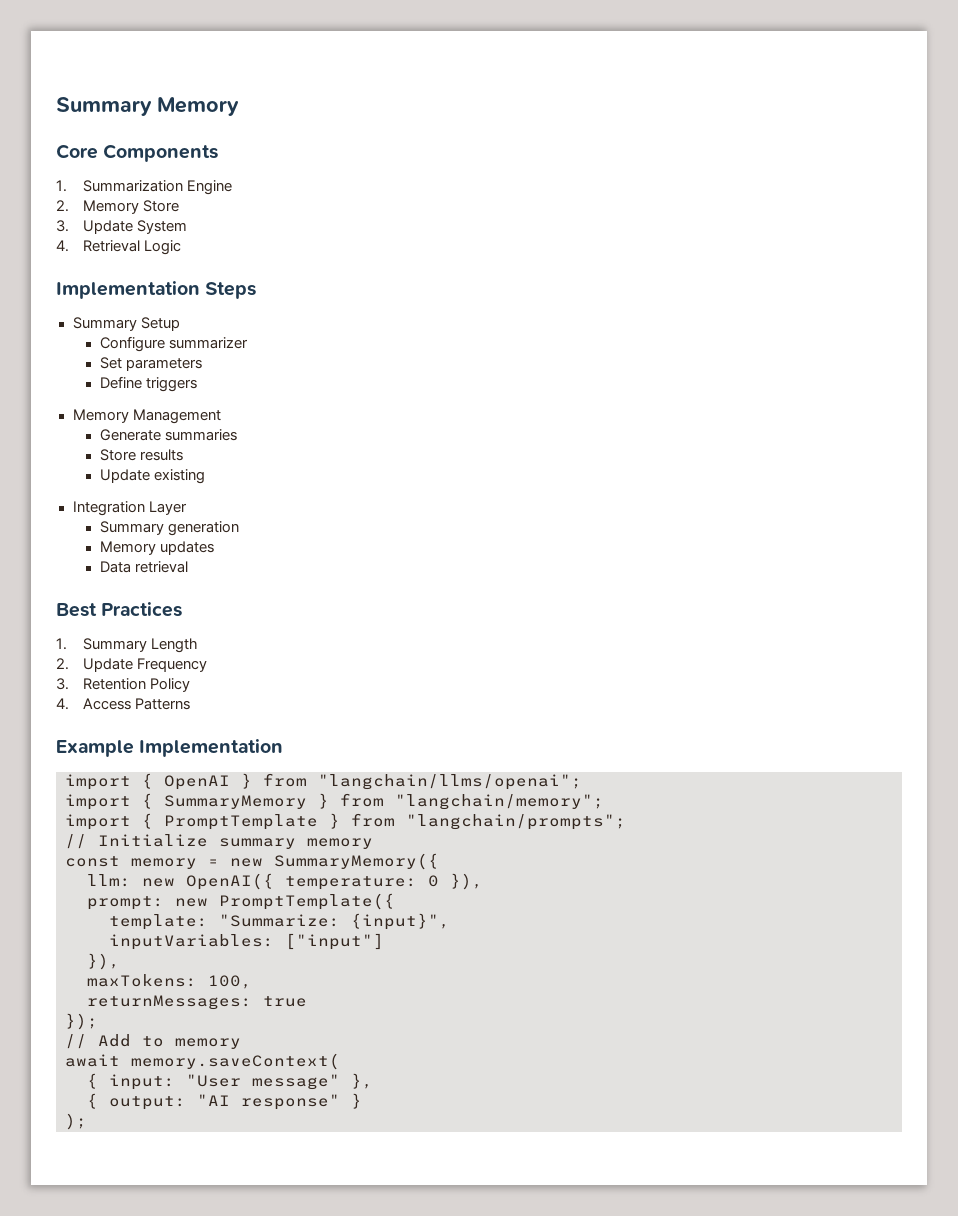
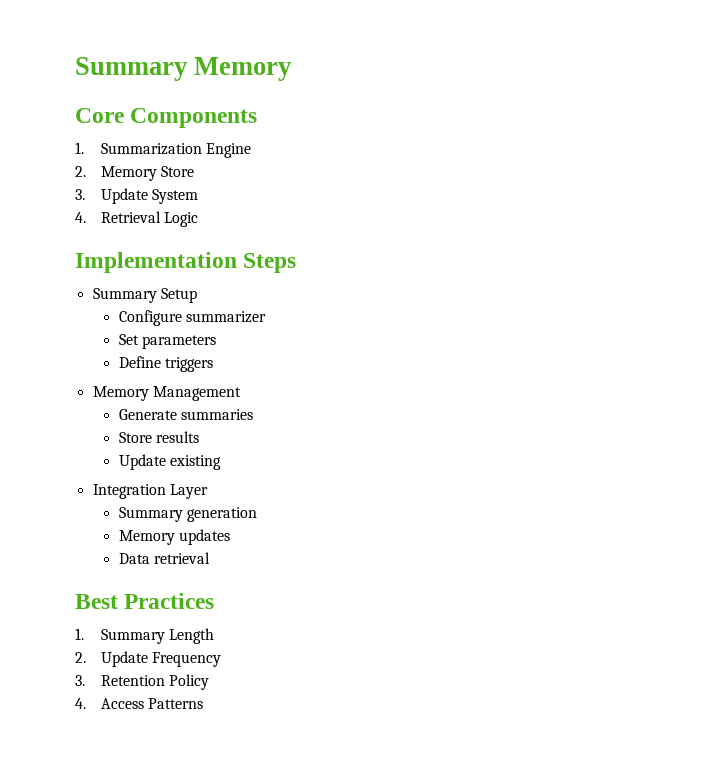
[56,739,284,757] [65,773,582,790] [65,793,604,810] [65,813,626,830] [65,834,373,849] [65,853,439,870] [87,873,483,890] [87,893,395,910] [109,913,450,930] [109,933,384,950] [87,953,120,970] [87,974,252,989] [87,995,307,1010] [65,1013,98,1030] [65,1034,241,1049] [65,1053,340,1070] [87,1073,373,1090] [87,1093,362,1110] [65,1113,87,1130] // Example Implementation // import { OpenAI } from "langchain/llms/openai"; // import { SummaryMemory } from "langchain/memory"; // import { PromptTemplate } from "langchain/prompts"; // // Initialize summary memory // const memory = new SummaryMemory({ // llm: new OpenAI({ temperature: 0 }), // prompt: new PromptTemplate({ // template: "Summarize: {input}", // inputVariables: ["input"] // }), // maxTokens: 100, // returnMessages: true // }); // // Add to memory // await memory.saveContext( // { input: "User message" }, // { output: "AI response" } // ); -> (204, 703) none

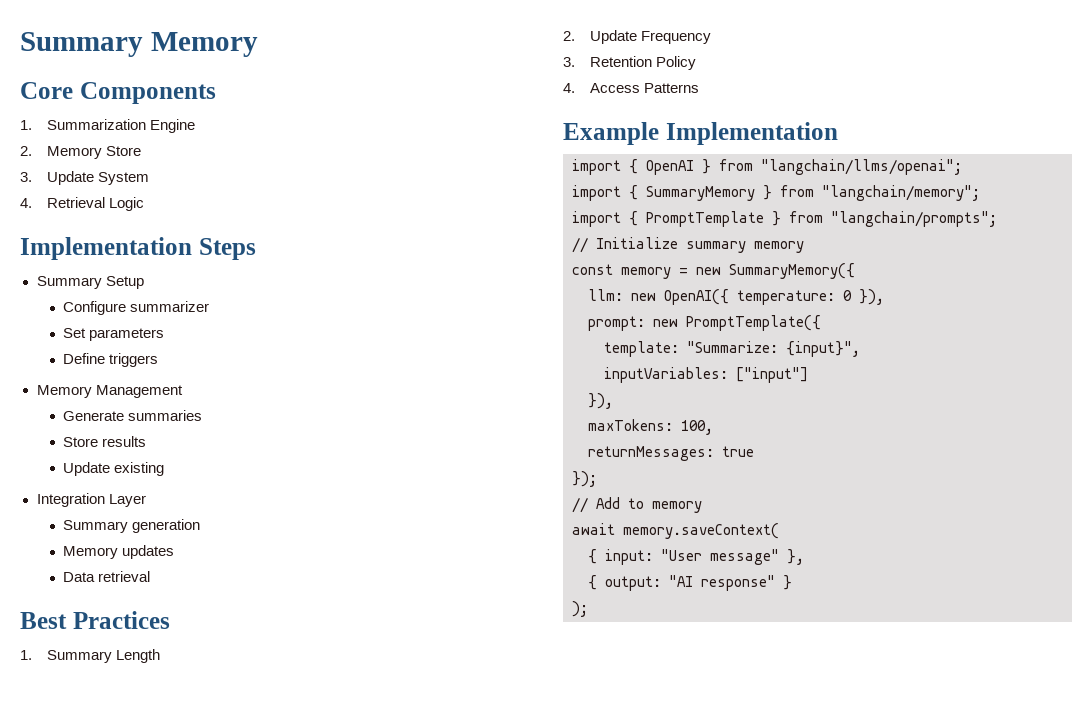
(204, 703) none -> [563,122,838,145] [572,159,962,175] [572,185,980,201] [572,211,997,227] [572,237,804,253] [572,263,855,279] [588,289,884,305] [588,315,821,331] [604,341,860,357] [604,367,808,383] [588,393,613,409] [588,419,713,435] [588,446,754,461] [572,471,597,487] [572,497,702,513] [572,523,779,539] [588,549,804,565] [588,575,792,591] [572,601,588,617] // Example Implementation // import { OpenAI } from "langchain/llms/openai"; // import { SummaryMemory } from "langchain/memory"; // import { PromptTemplate } from "langchain/prompts"; // // Initialize summary memory // const memory = new SummaryMemory({ // llm: new OpenAI({ temperature: 0 }), // prompt: new PromptTemplate({ // template: "Summarize: {input}", // inputVariables: ["input"] // }), // maxTokens: 100, // returnMessages: true // }); // // Add to memory // await memory.saveContext( // { input: "User message" }, // { output: "AI response" } // );

